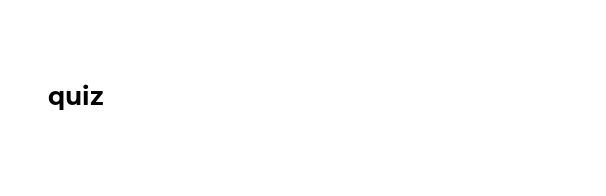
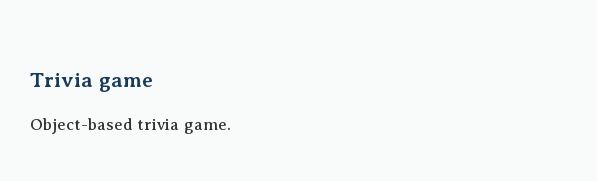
[48,84,104,110] quiz -> [30,73,153,92] [30,118,231,134] Trivia game // Object-based trivia game.

